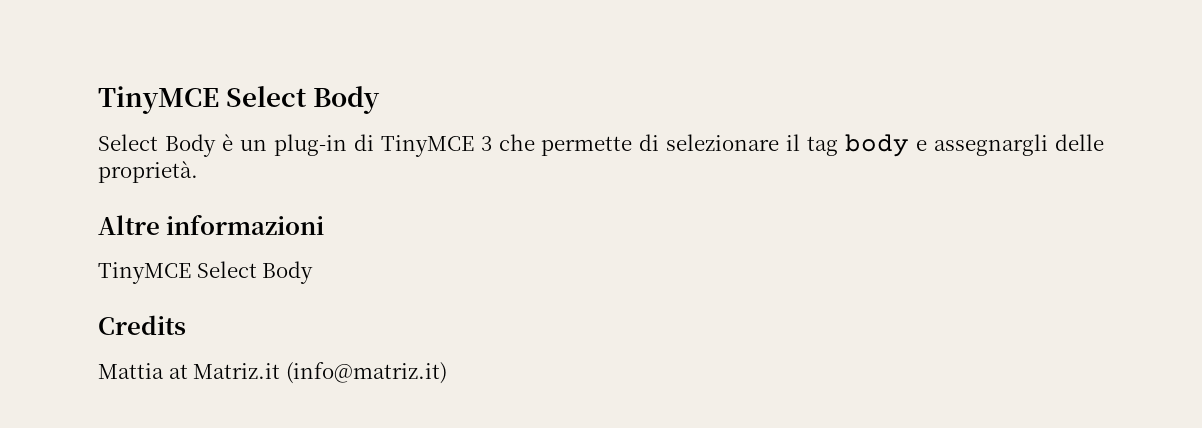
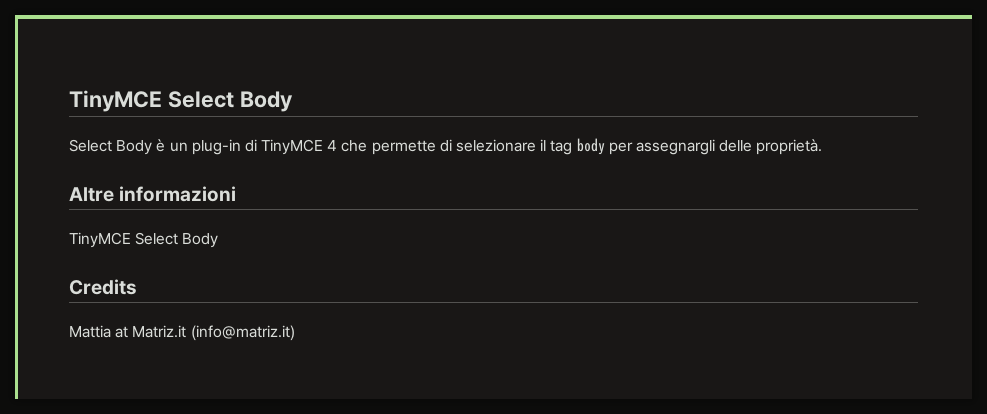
[480,136,492,151] 3 -> [327,140,338,151] 4
[916,140,928,151] e -> [608,142,633,155] per

